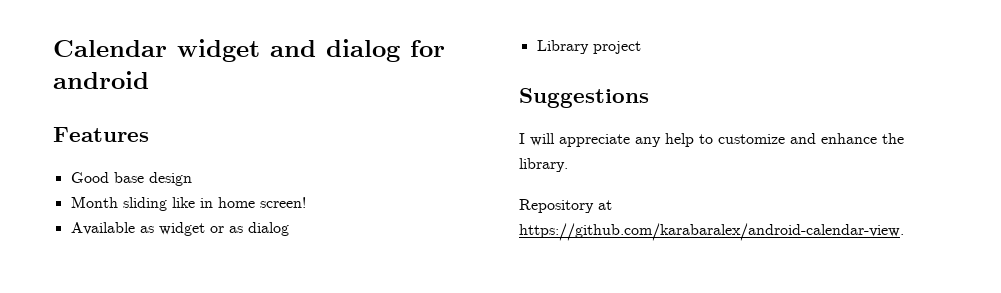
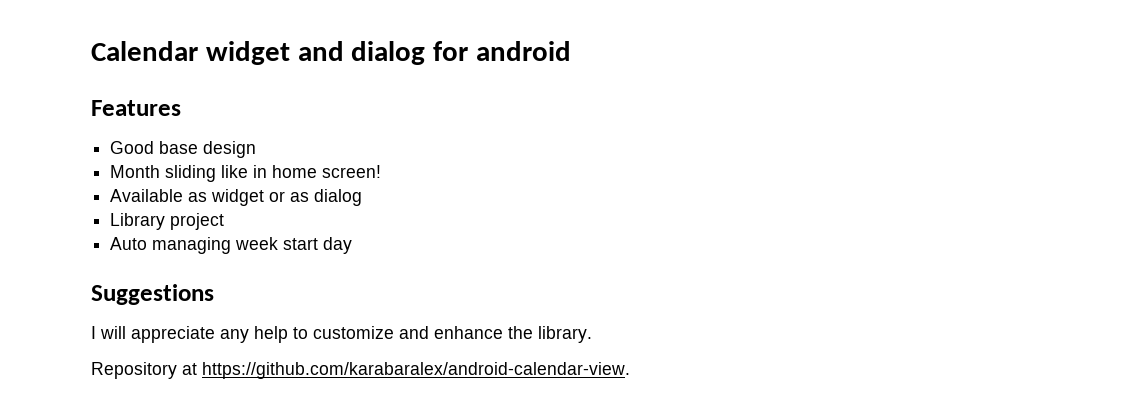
(641, 47) none -> [110,237,353,254] // Auto managing week start day

